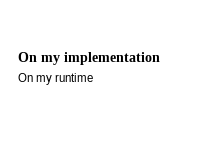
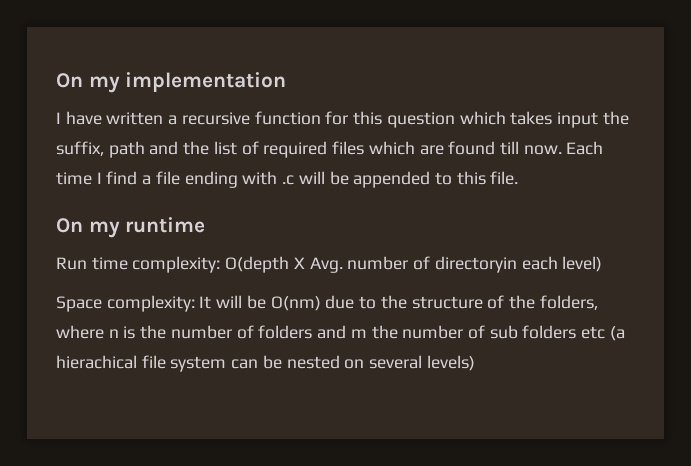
[18,73,94,85] On my runtime -> [56,111,629,128] [56,141,604,158] [56,171,519,188] [56,217,206,238] [56,256,603,273] [56,295,598,312] [56,325,625,341] [56,355,475,372] I have written a recursive function for this question which takes input the suffix, path and the list of required files which are found till now. Each time I find a file ending with .c will be appended to this file. // On my runtime // Run time complexity: O(depth X Avg. number of directoryin each level) // Space complexity: It will be O(nm) due to the structure of the folders, where n is the number of folders and m the number of sub folders etc (a hierachical file system can be nested on several levels)

